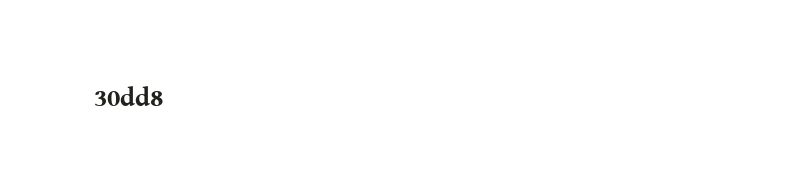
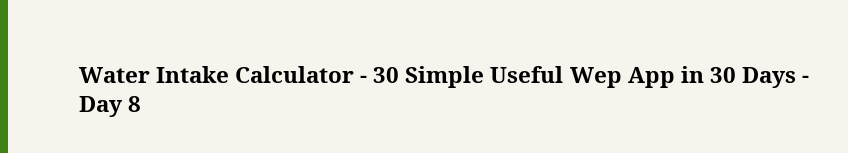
[94,86,163,106] 30dd8 -> [79,66,809,88] [79,96,142,117] Water Intake Calculator - 30 Simple Useful Wep App in 30 Days - Day 8

